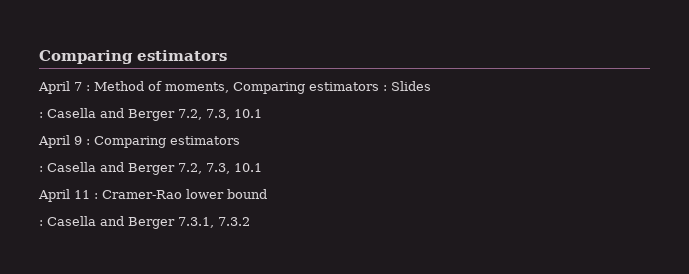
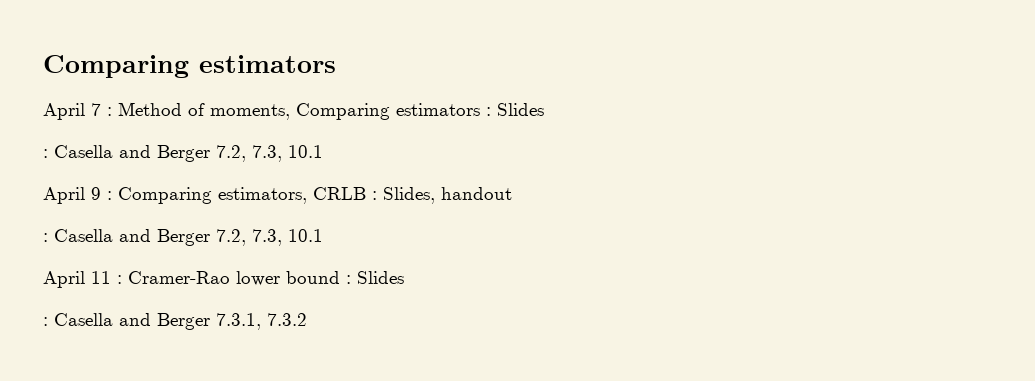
[170,136,240,145] estimators -> [218,187,512,204] estimators, CRLB : Slides, handout
(267, 194) none -> [346,271,404,284] : Slides

